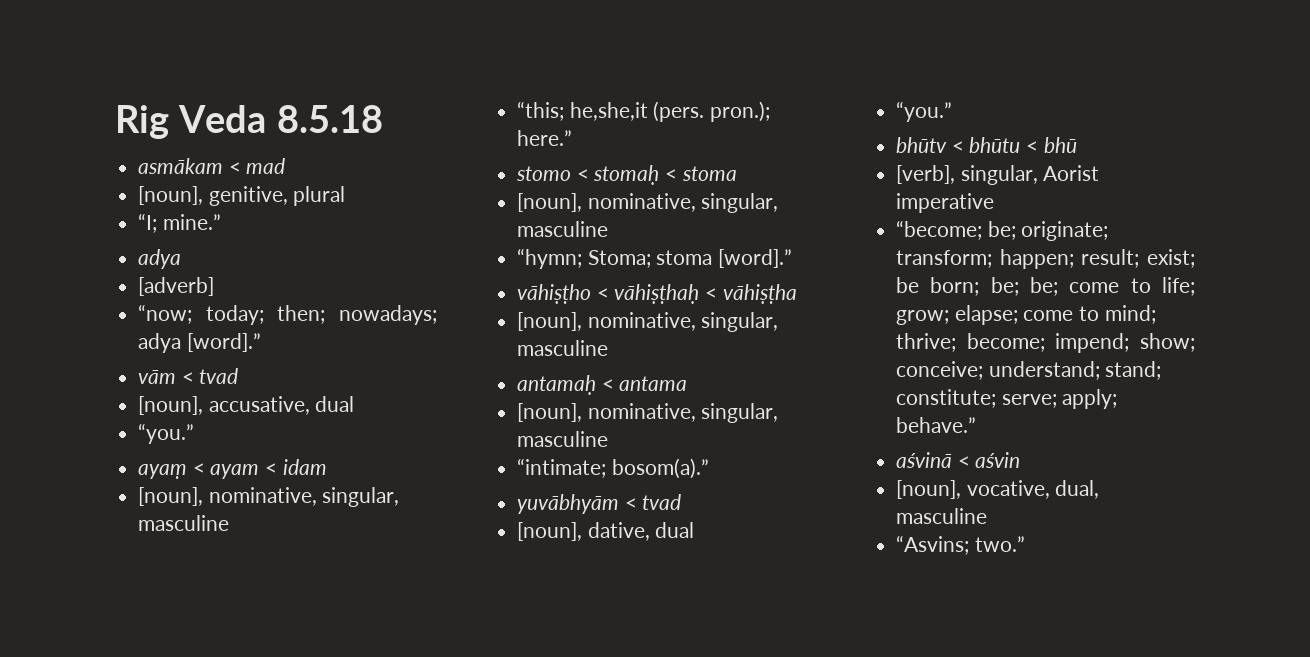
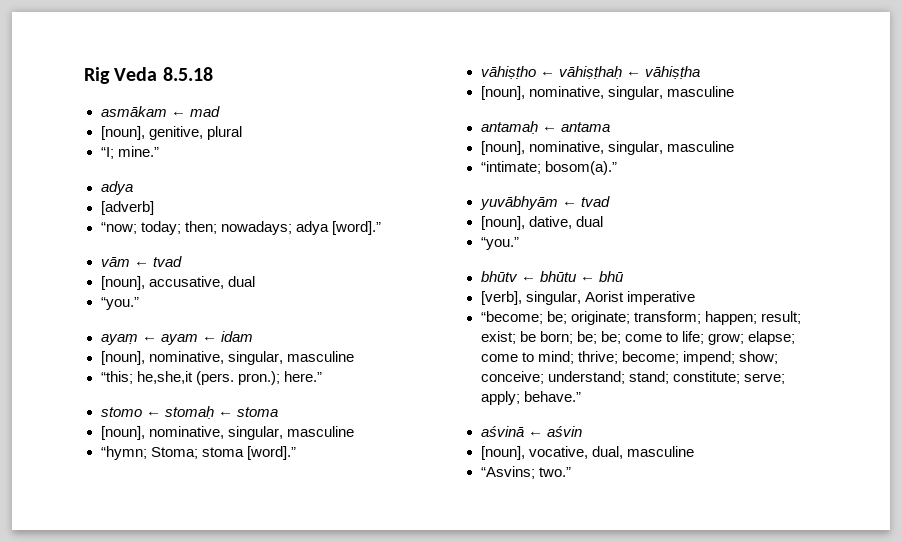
[228,162,241,174] < -> [170,111,186,117] ←
[181,372,194,384] < -> [133,261,149,267] ←
[192,463,278,479] < ayam < -> [141,334,217,345] ← ayam ←
[576,165,678,185] < stomaḥ < -> [145,406,233,419] ← stomaḥ ←
[596,284,718,304] < vāhiṣṭhaḥ < -> [539,66,641,79] ← vāhiṣṭhaḥ ←
[601,379,614,391] < -> [541,126,557,132] ←
[624,498,637,510] < -> [561,201,577,207] ←
[951,137,1039,153] < bhūtu < -> [520,271,595,282] ← bhūtu ←
[957,456,970,468] < -> [527,431,543,437] ←

